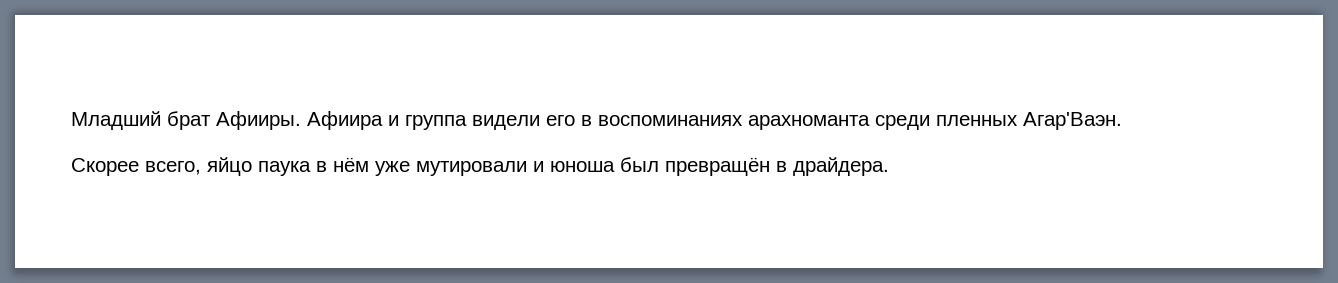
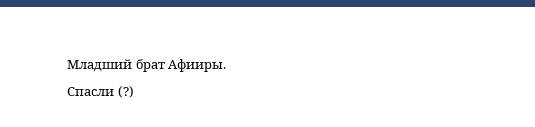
[307,111,1122,130] [71,157,889,176] Афиира и группа видели его в воспоминаниях арахноманта среди пленных Агар'Ваэн. // Скорее всего, яйцо паука в нём уже мутировали и юноша был превращён в драйдера. -> [67,86,134,98] // Спасли (?)

